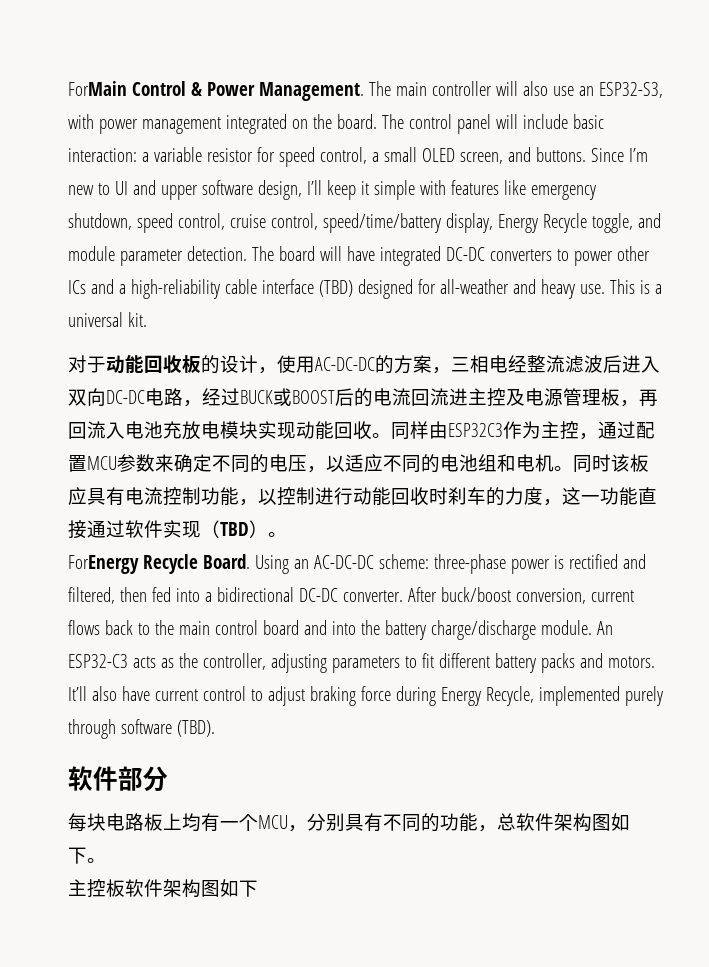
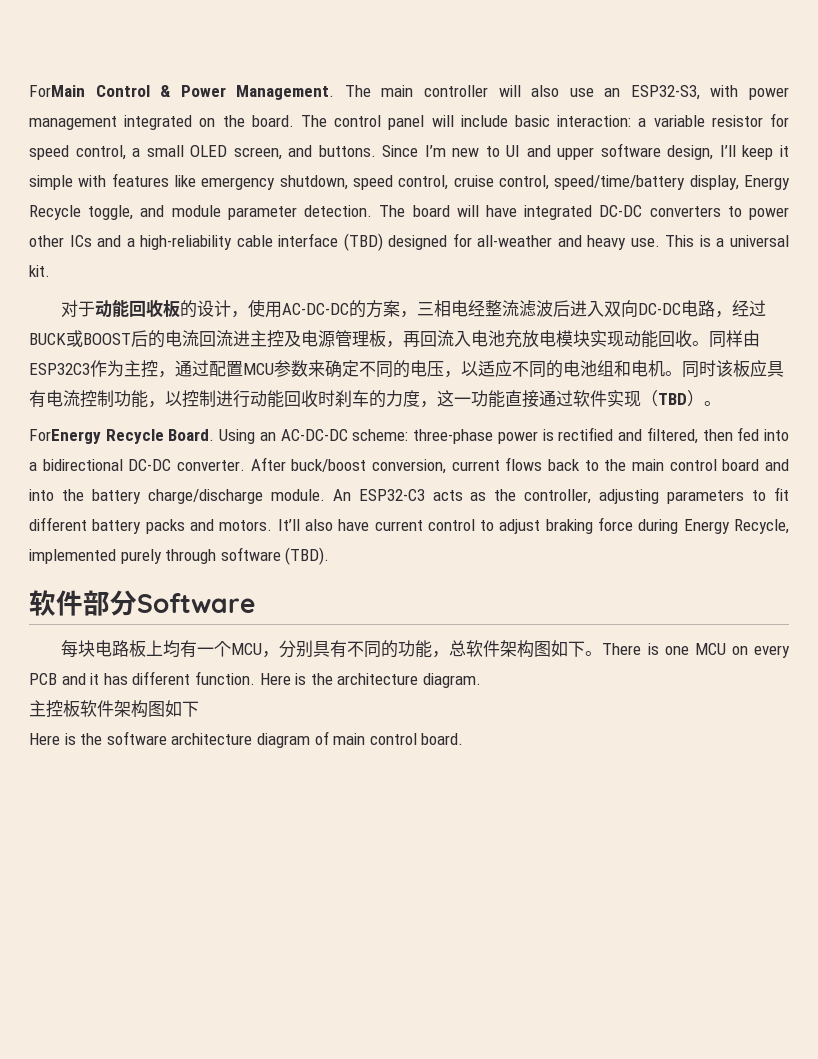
(168, 779) none -> [137,593,255,613] Software
(106, 860) none -> [602,643,790,658] [29,671,481,688] There is one MCU on every PCB and it has different function. Here is the architecture diagram.
(258, 888) none -> [29,731,464,748] // Here is the software architecture diagram of main control board.

